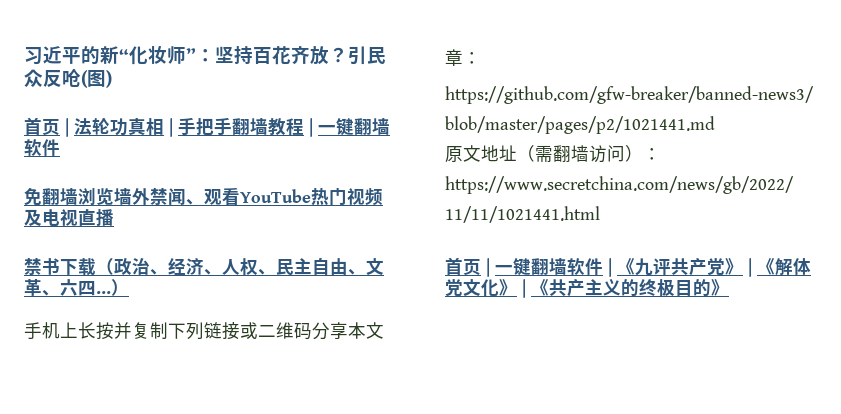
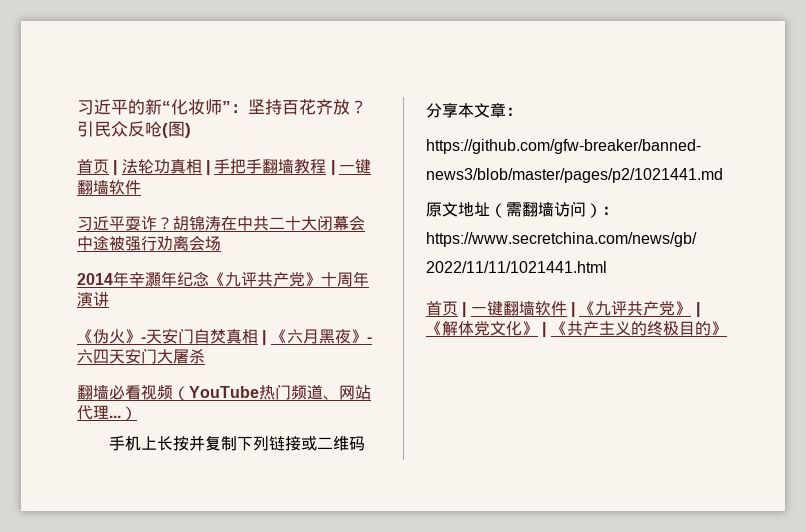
[24,187,383,206] [24,209,114,226] [24,257,384,276] [24,279,96,296] 免翻墙浏览墙外禁闻、观看YouTube热门视频及电视直播 // 禁书下载（政治、经济、人权、民主自由、文革、六四 -> [77,215,365,231] [77,235,221,251] [77,271,369,287] [77,292,109,307] [77,328,372,345] [77,348,205,364] [77,384,371,401] [77,405,109,420] 习近平耍诈？胡锦涛在中共二十大闭幕会中途被强行劝离会场 // 2014年辛灝年纪念《九评共产党》十周年演讲 // 《伪火》-天安门自焚真相 | 《六月黑夜》-六四天安门大屠杀 // 翻墙必看视频（YouTube热门频道、网站代理

